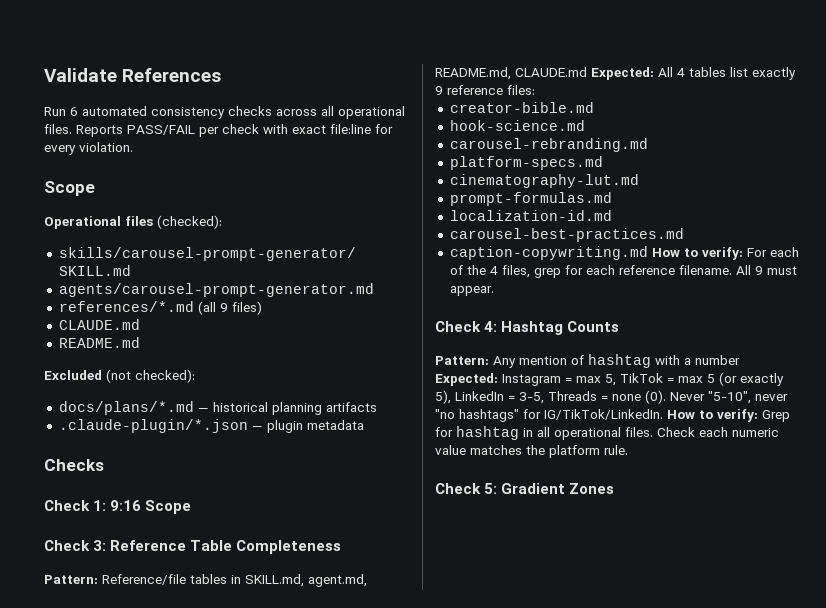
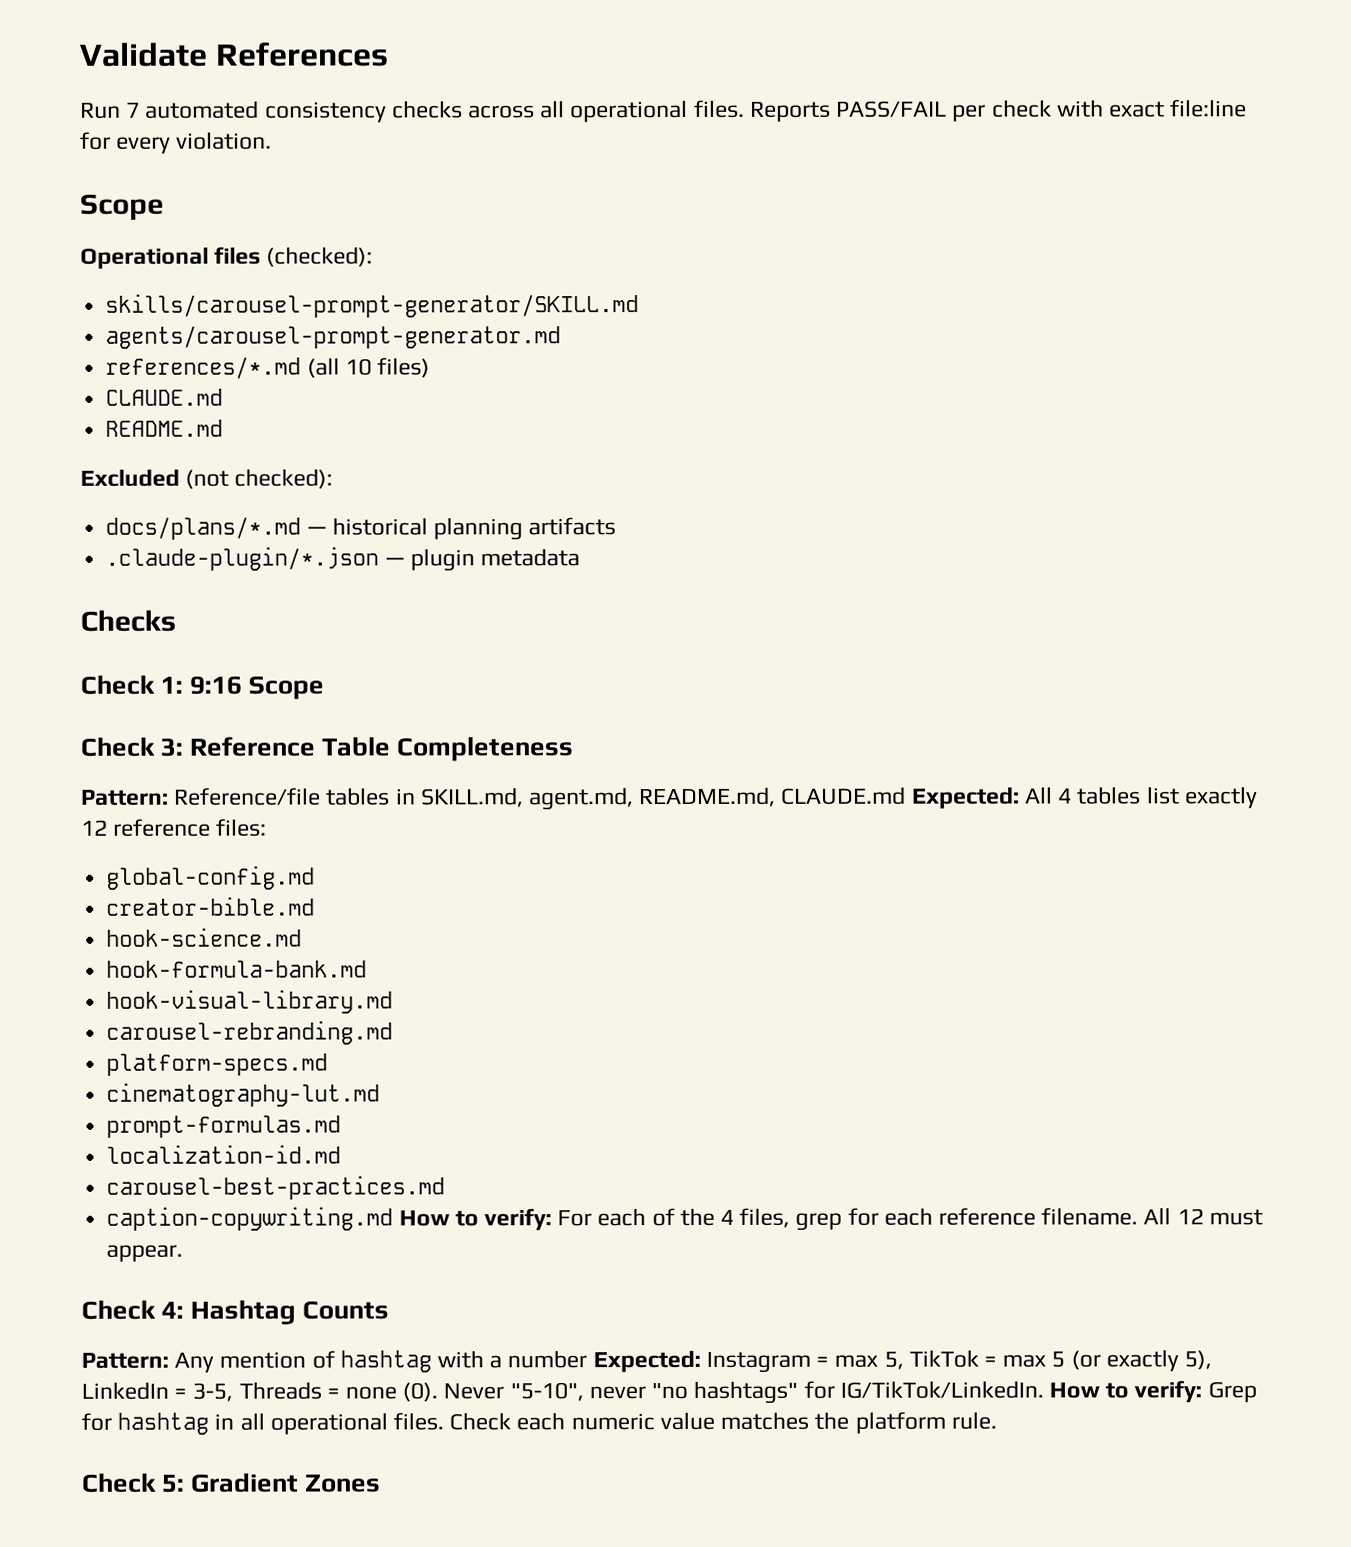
[70,107,78,116] 6 -> [126,102,141,118] 7
[219,303,228,312] 9 -> [344,358,372,376] 10
[435,86,443,95] 9 -> [81,819,108,836] 12
(535, 90) none -> [106,865,316,890] // global-config.md
(585, 125) none -> [106,960,368,978] [106,989,394,1014] // hook-formula-bank.md // hook-visual-library.md
[754,266,763,275] 9 -> [1176,1208,1204,1225] 12

